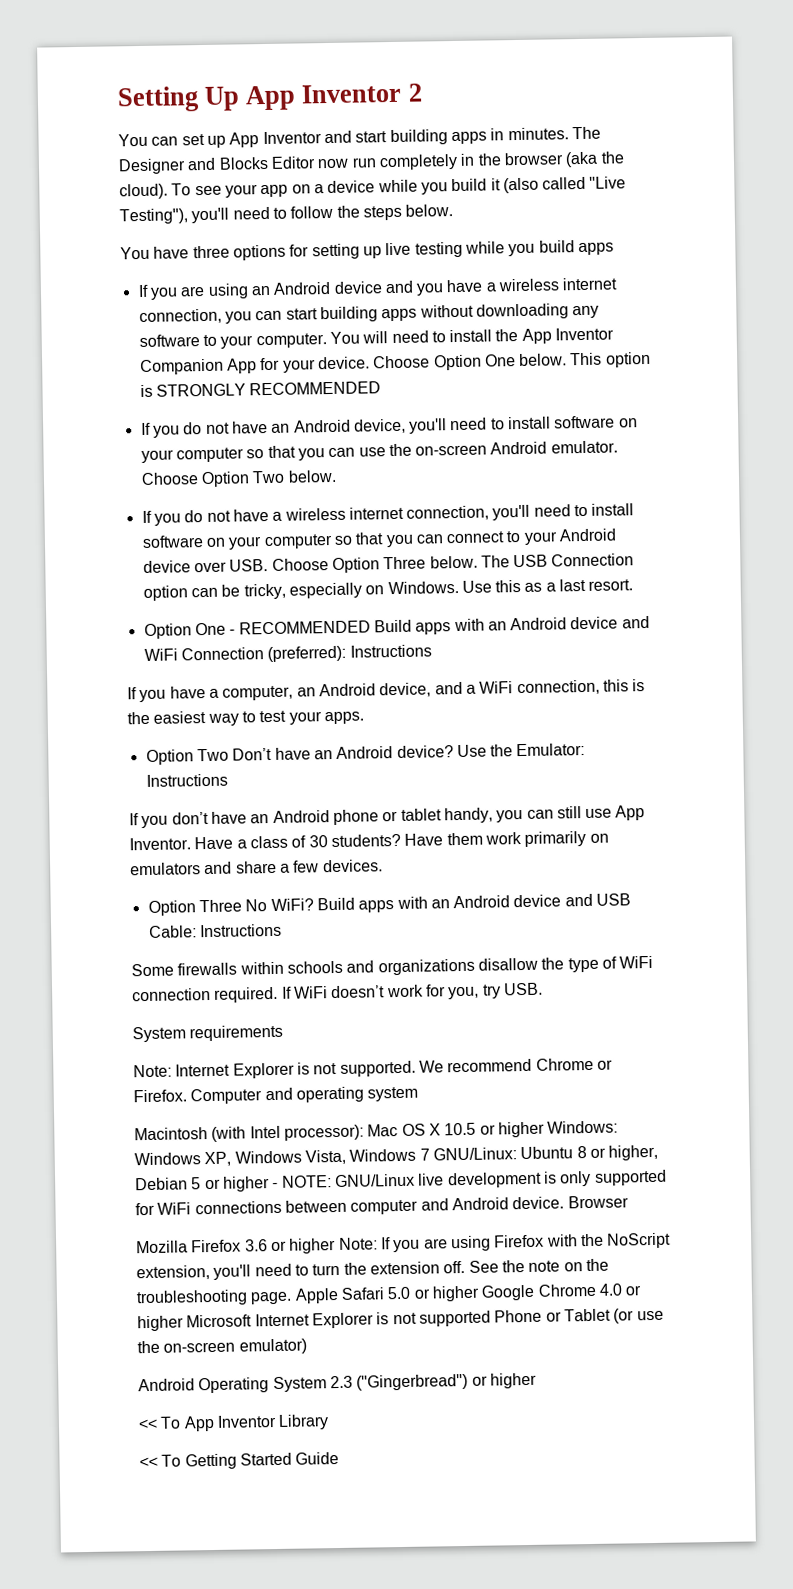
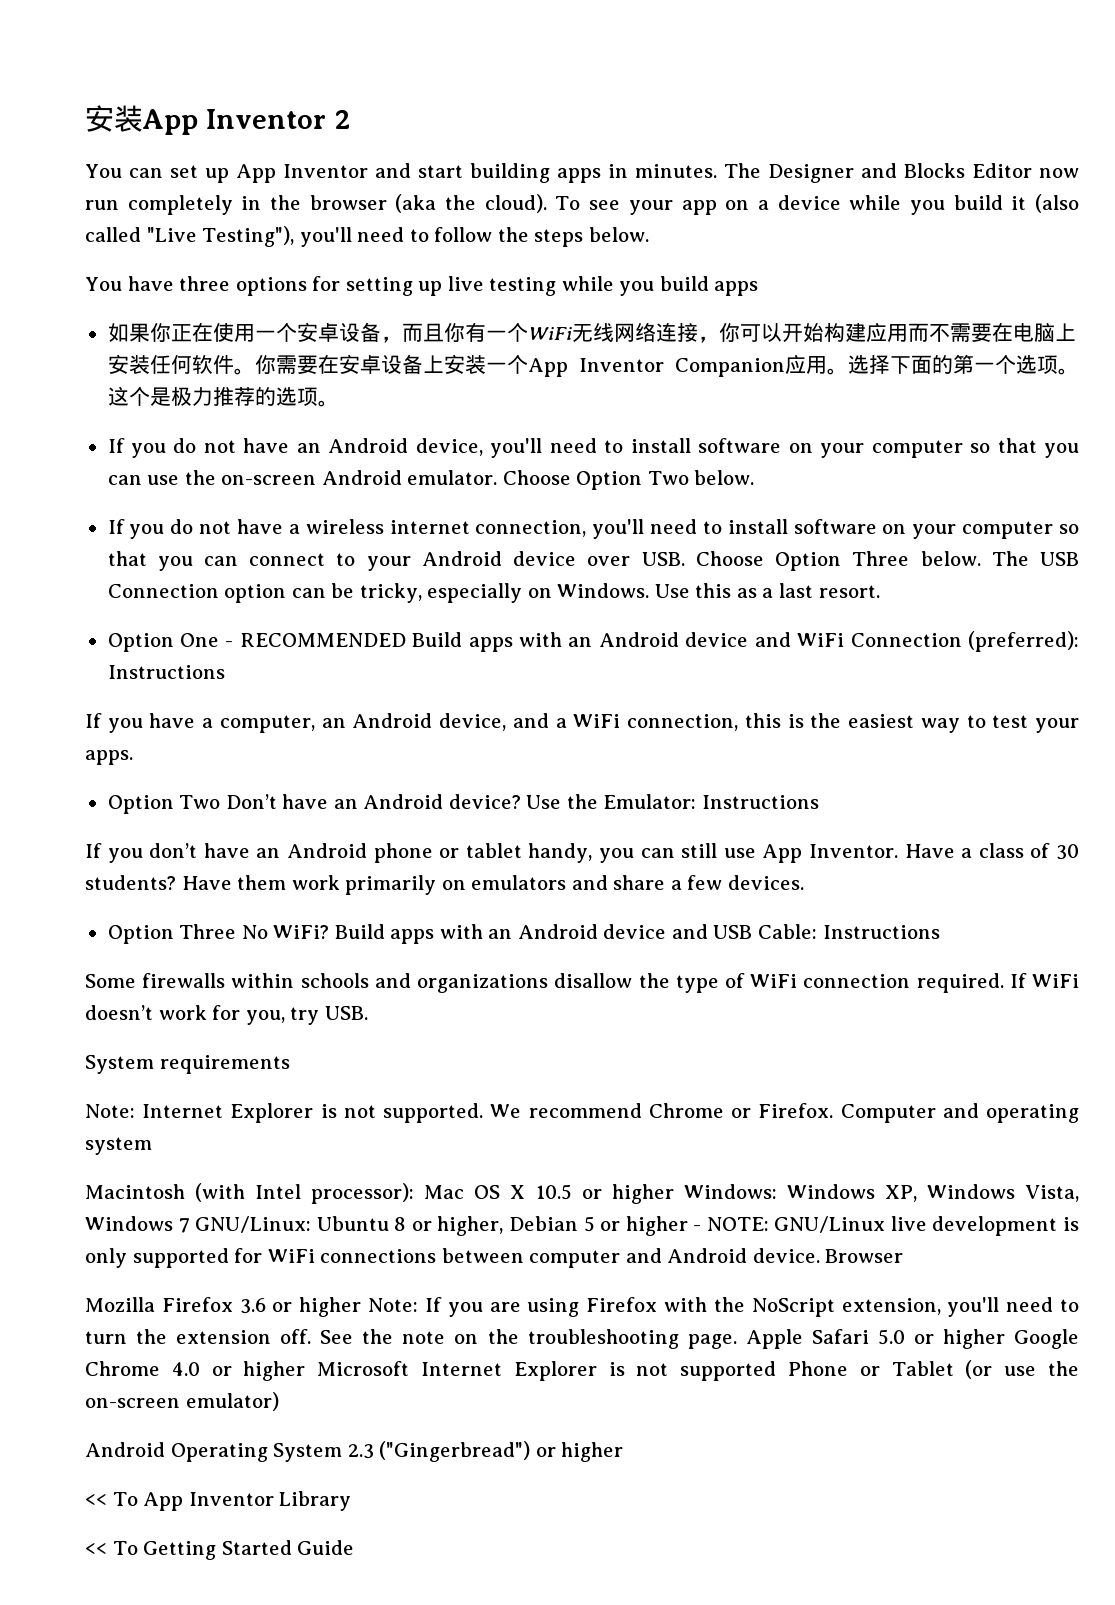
[117,86,241,113] Setting Up -> [85,105,143,132] 安装
[137,277,619,300] [138,303,600,325] [138,327,615,349] [139,351,651,376] [139,381,382,398] If you are using an Android device and you have a wireless internet connection, you can start building apps without downloading any software to your computer. You will need to install the App Inventor Companion App for your device. Choose Option One below. This option is STRONGLY RECOMMENDED -> [107,322,1076,343] [107,354,1079,377] [107,386,339,407] 如果你正在使用一个安卓设备，而且你有一个WiFi无线网络连接，你可以开始构建应用而不需要在电脑上安装任何软件。你需要在安卓设备上安装一个App Inventor Companion应用。选择下面的第一个选项。这个是极力推荐的选项。

